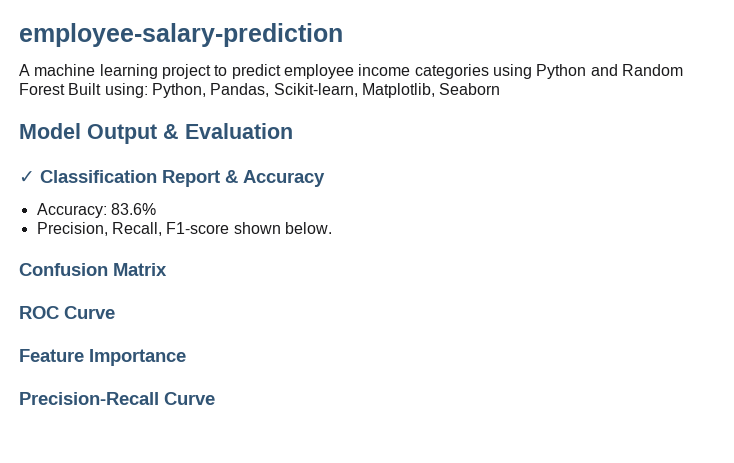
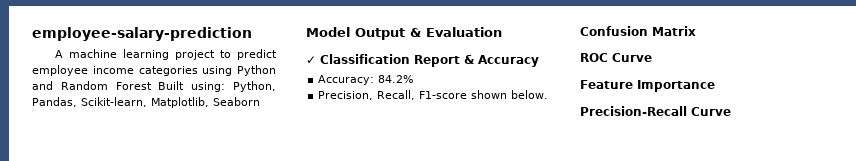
[110,203,156,215] 83.6% -> [378,75,414,83] 84.2%

